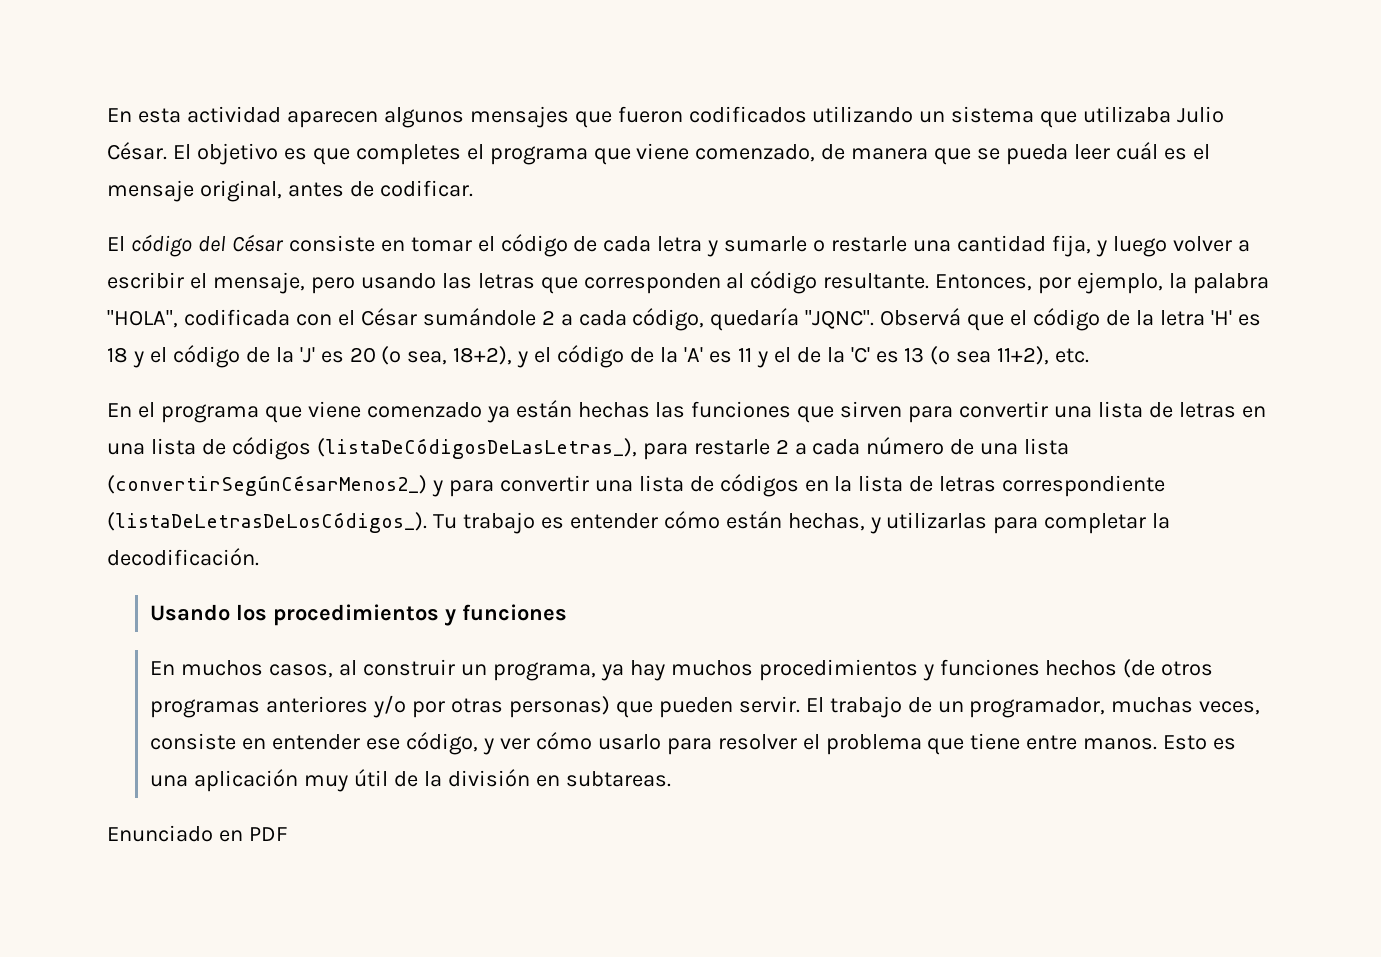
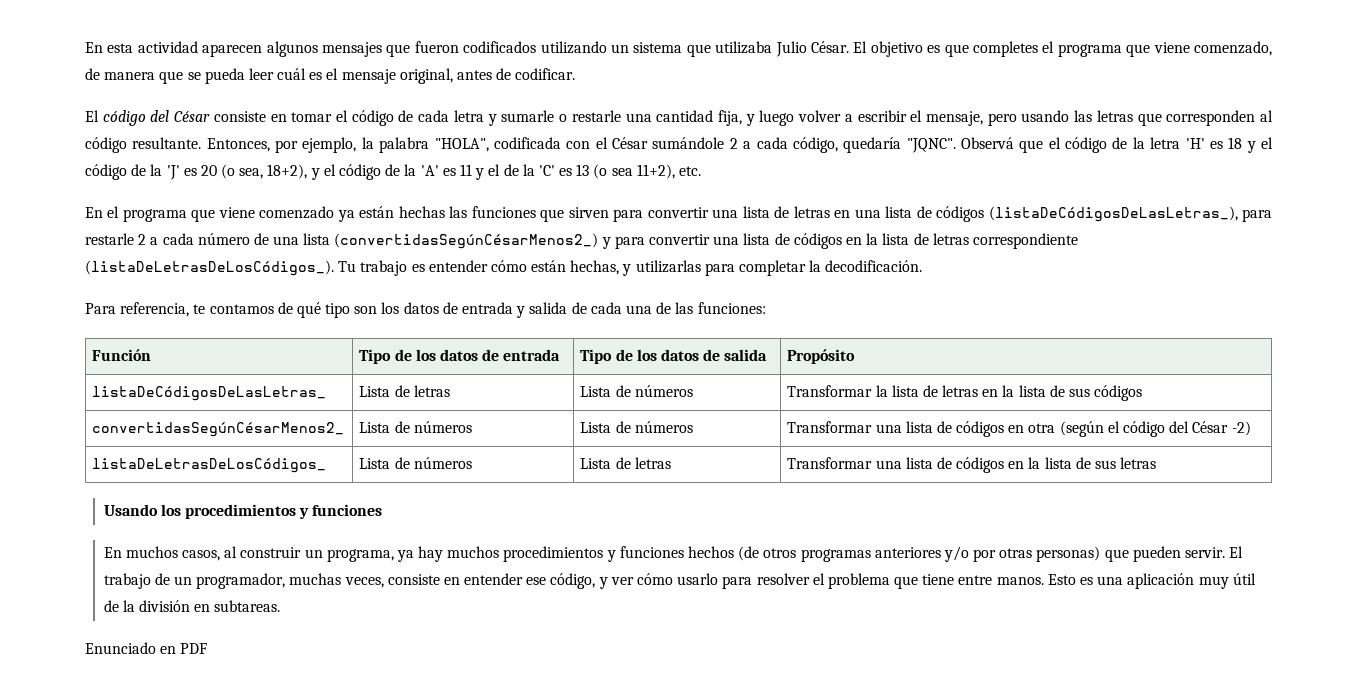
[107,475,427,496] (convertirSegúnCésarMenos2_) -> [334,233,599,249] (convertidasSegúnCésarMenos2_)
(259, 557) none -> [85,302,766,318] [92,349,152,361] [359,349,561,364] [580,349,768,364] [787,349,856,364] [92,386,327,401] [359,385,450,397] [580,385,693,397] [787,385,1143,401] [92,422,345,437] [359,421,472,433] [580,421,693,433] [787,421,1251,437] [92,458,327,473] [359,457,472,469] [580,457,671,469] [787,457,1157,473] // Para referencia, te contamos de qué tipo son los datos de entrada y salida de cada una de las funciones: // Función | Tipo de los datos de entrada | Tipo de los datos de salida | Propósito // listaDeCódigosDeLasLetras_ | Lista de letras | Lista de números | Transformar la lista de letras en la lista de sus códigos // convertidasSegúnCésarMenos2_ | Lista de números | Lista de números | Transformar una lista de códigos en otra (según el código del César -2) // listaDeLetrasDeLosCódigos_ | Lista de números | Lista de letras | Transformar una lista de códigos en la lista de sus letras

